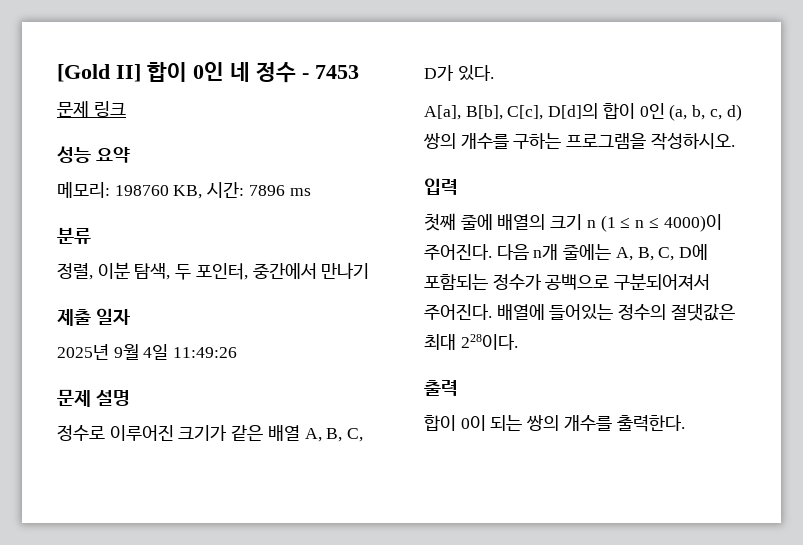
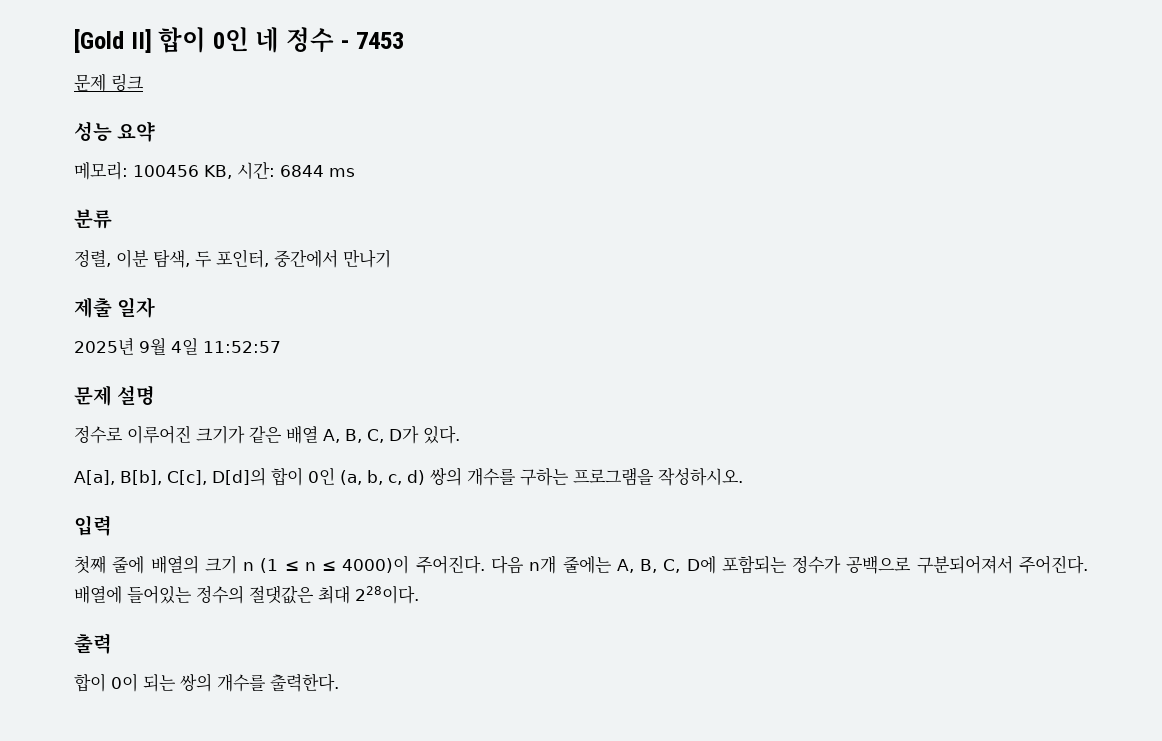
[114,185,169,196] 198760 -> [133,165,199,177] 100456
[248,185,285,196] 7896 -> [280,165,324,177] 6844
[173,347,238,358] 11:49:26 -> [203,341,281,353] 11:52:57

